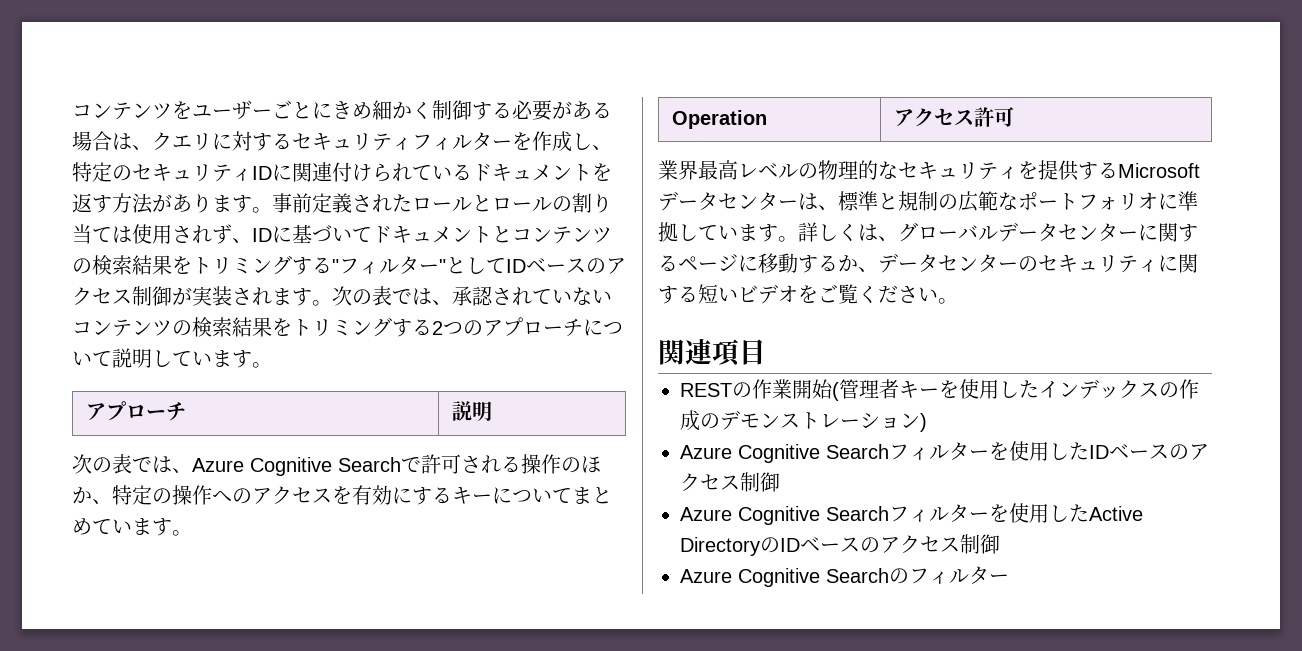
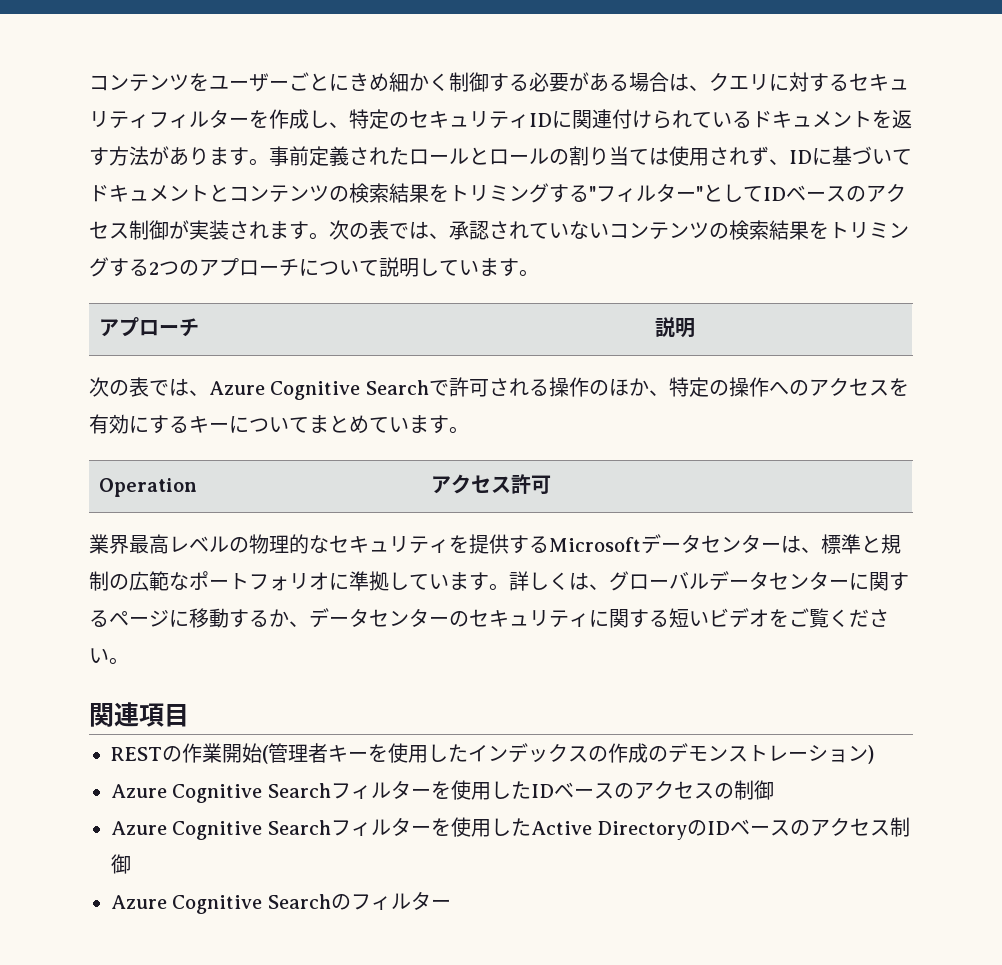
(740, 482) none -> [713,783,734,799] の

